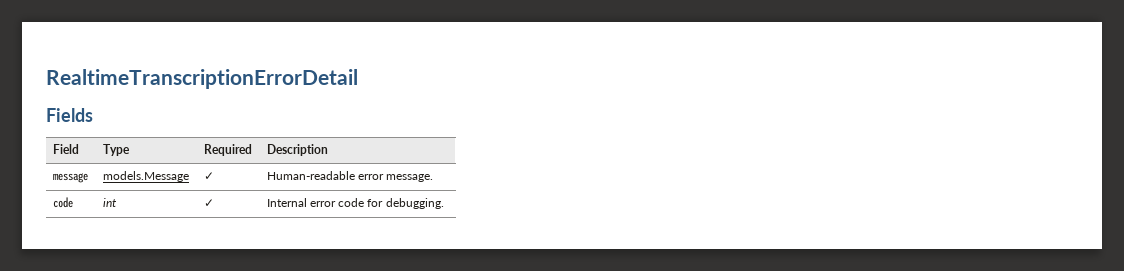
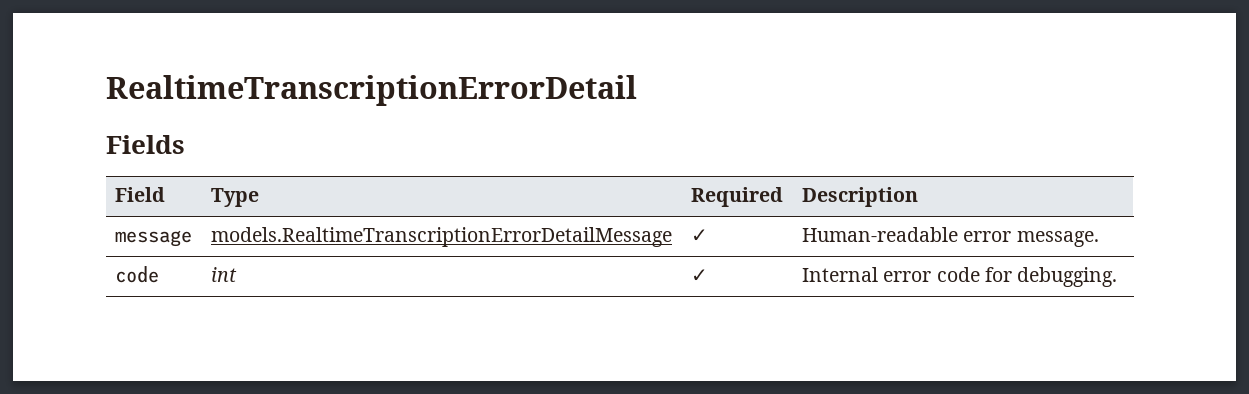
[103,171,190,182] models.Message -> [211,227,673,247] models.RealtimeTranscriptionErrorDetailMessage

